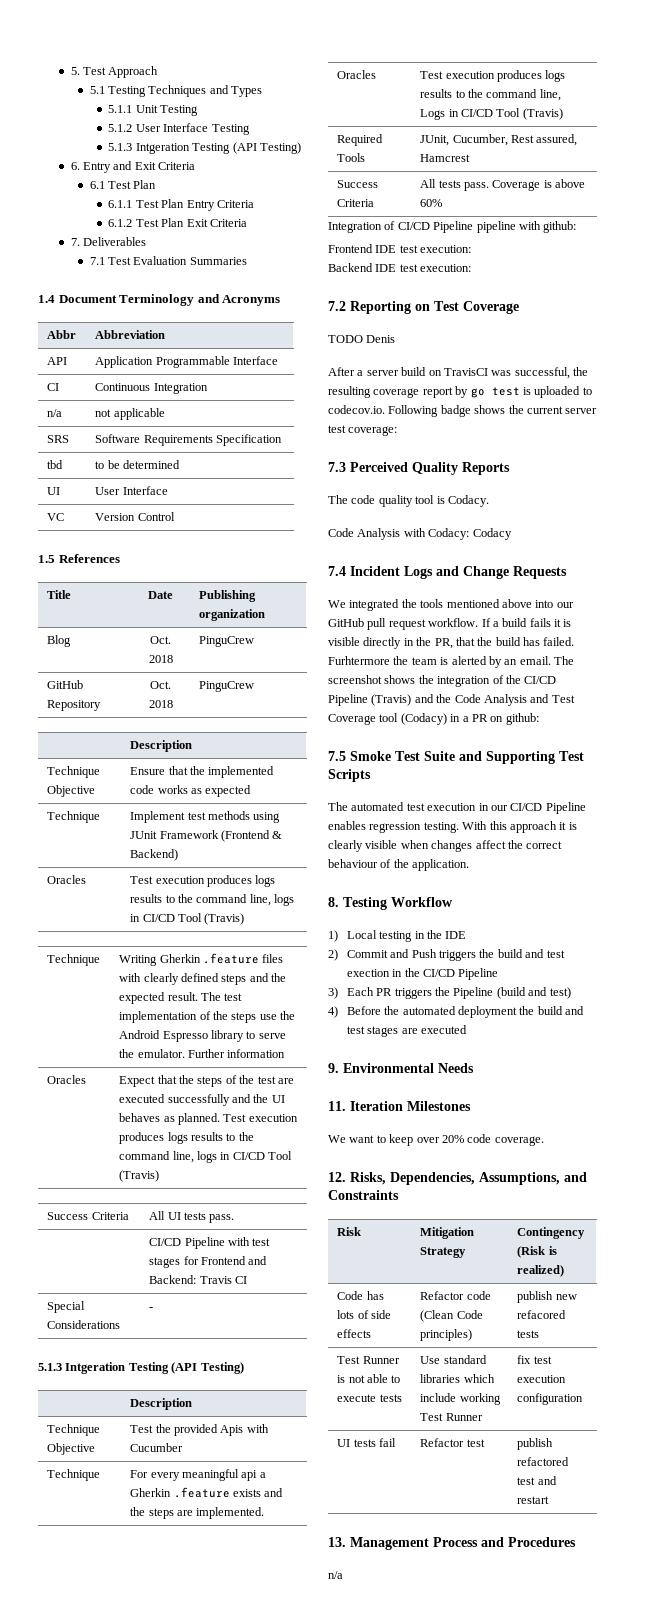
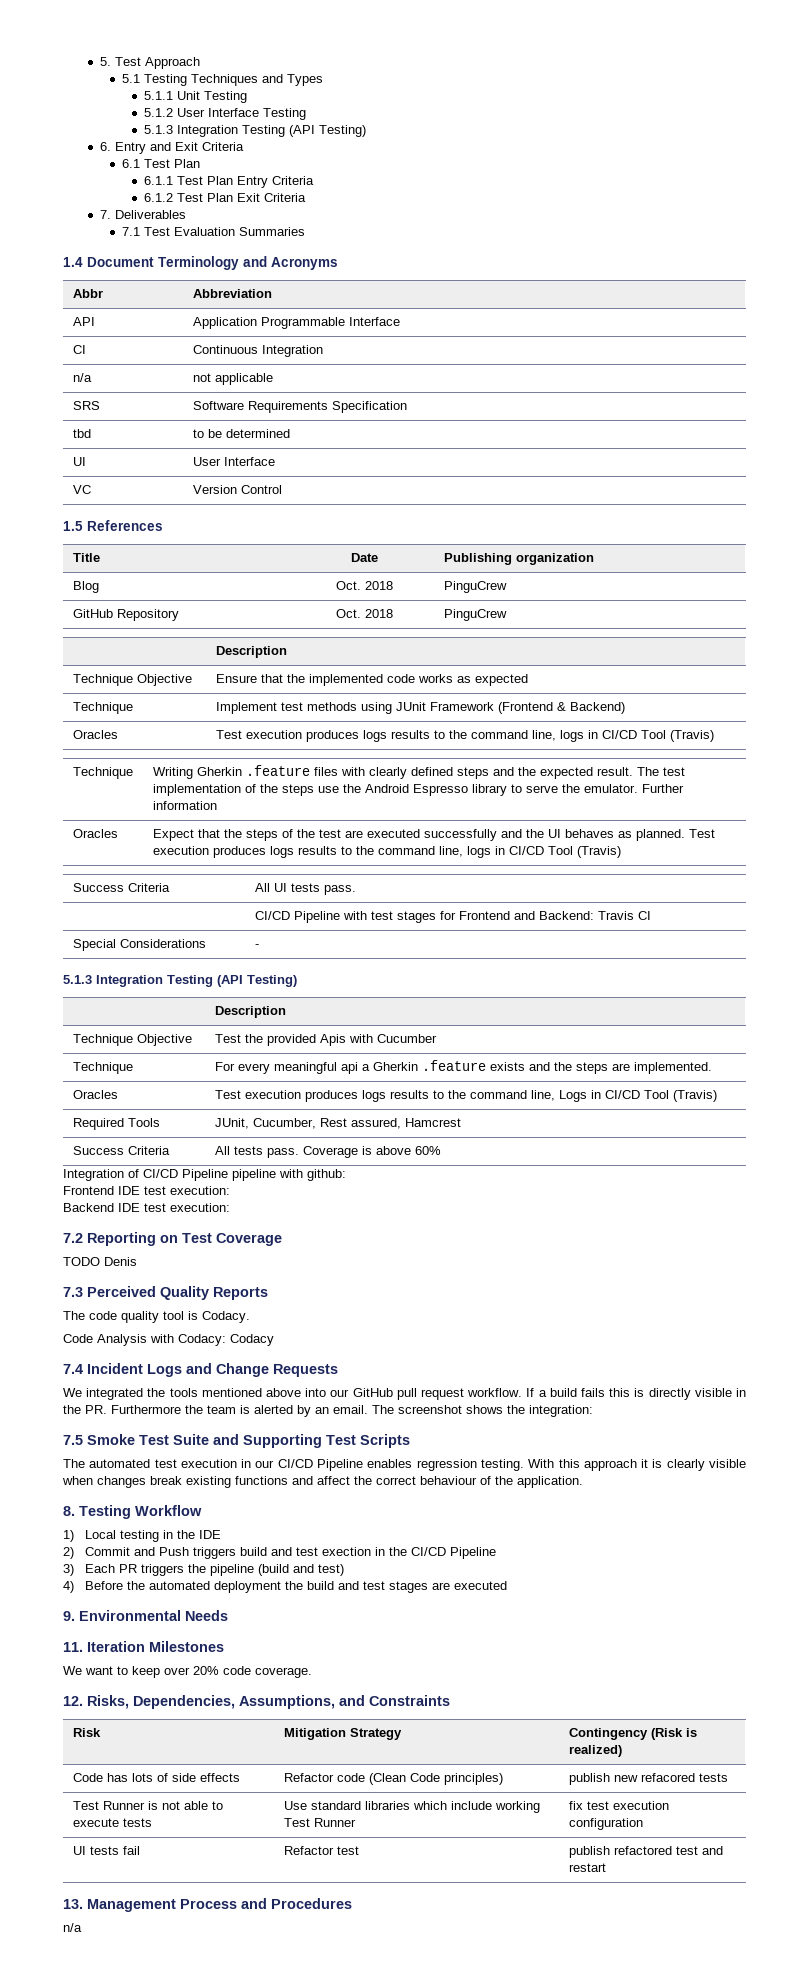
[135,143,190,154] Intgeration -> [177,125,239,137] Integration
[65,1362,126,1374] Intgeration -> [96,975,163,987] Integration
[328,367,588,379] [328,386,592,398] [328,405,598,417] [328,425,398,436] // After a server build on TravisCI was successful, the resulting coverage report by go test is uploaded to codecov.io. Following badge shows the current server test coverage: -> (137, 1261) none
[554,619,572,627] [328,637,575,649] [328,656,390,665] it is visible directly in the PR, that the build has failed. Furhtermore -> [609,1388,747,1400] [63,1405,181,1414] this is directly visible in the PR. Furthermore
[437,675,557,687] [328,694,575,706] [328,713,539,725] integration of the CI/CD Pipeline (Travis) and the Code Analysis and Test Coverage tool (Codacy) in a PR on github: -> [529,1405,593,1417] integration:
(473, 846) none -> [150,1476,313,1488] break existing functions and
[479,949,495,958] the -> (237, 1553) none
[453,987,494,999] Pipeline -> [210,1564,255,1576] pipeline

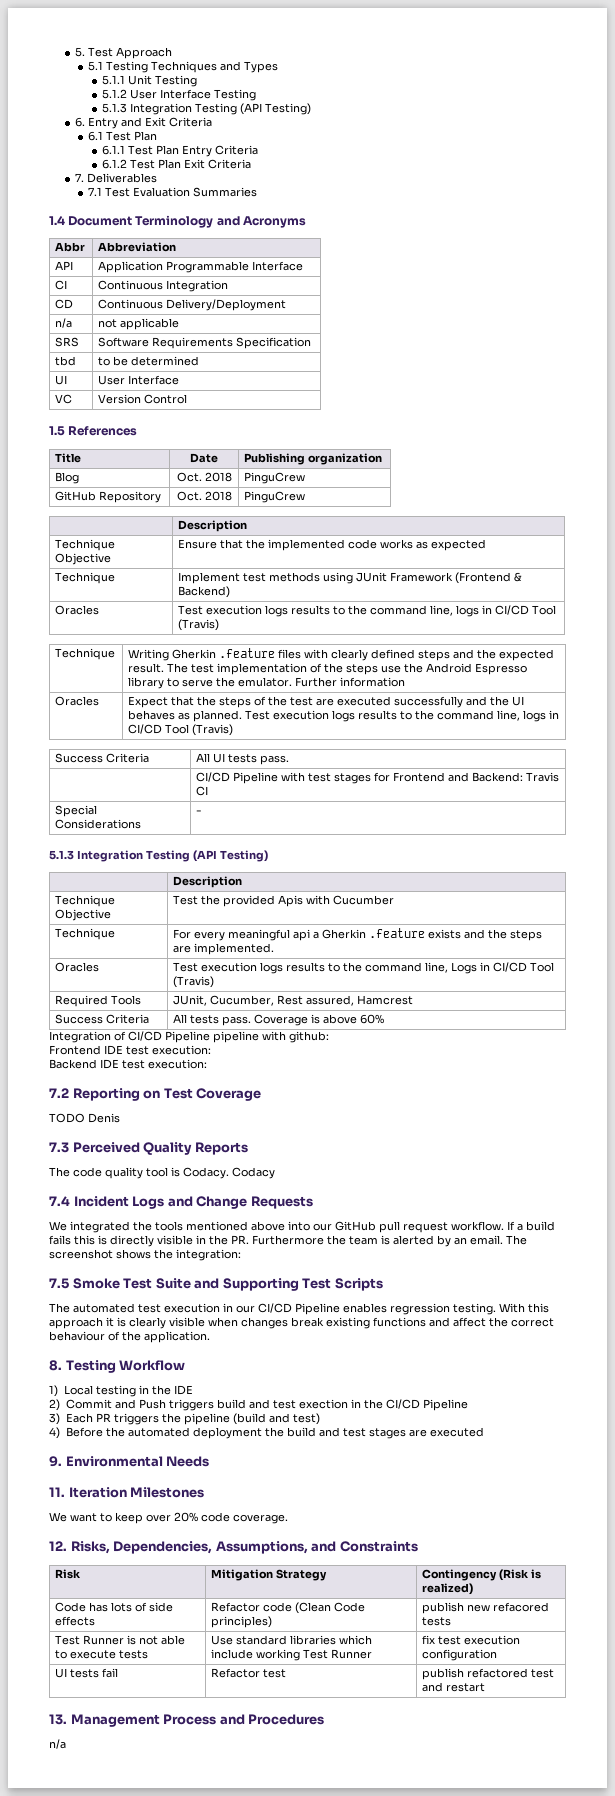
(323, 351) none -> [55,299,74,309] [98,299,287,311] // CD | Continuous Delivery/Deployment
[305,730,359,742] produces -> (263, 610) none
[212,846,266,858] produces -> (330, 715) none
[304,1090,358,1102] produces -> (258, 967) none
[63,1334,226,1346] // Code Analysis with Codacy: -> (229, 1173) none

